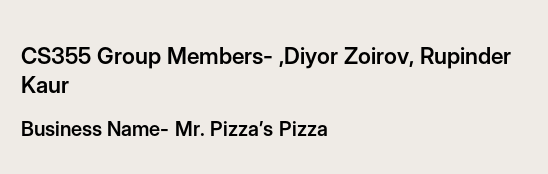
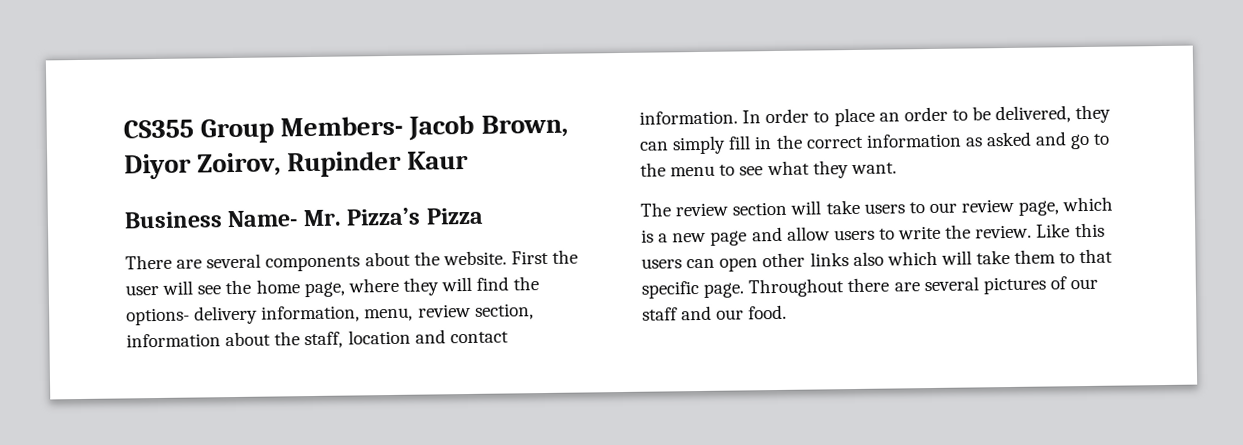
[279,47,339,69] ,Diyor -> [408,114,568,141] [124,153,192,180] Jacob Brown, Diyor
(328, 128) none -> [125,249,579,272] [125,276,540,298] [126,303,534,326] [126,329,509,349] [639,104,1112,127] [639,131,1111,155] [640,160,897,179] [640,196,1114,217] [641,222,1105,246] [641,248,1114,272] [641,276,1099,299] [642,304,788,321] // There are several components about the website. First the user will see the home page, where they will find the options- delivery information, menu, review section, information about the staff, location and contact information. In order to place an order to be delivered, they can simply fill in the correct information as asked and go to the menu to see what they want. // The review section will take users to our review page, which is a new page and allow users to write the review. Like this users can open other links also which will take them to that specific page. Throughout there are several pictures of our staff and our food.

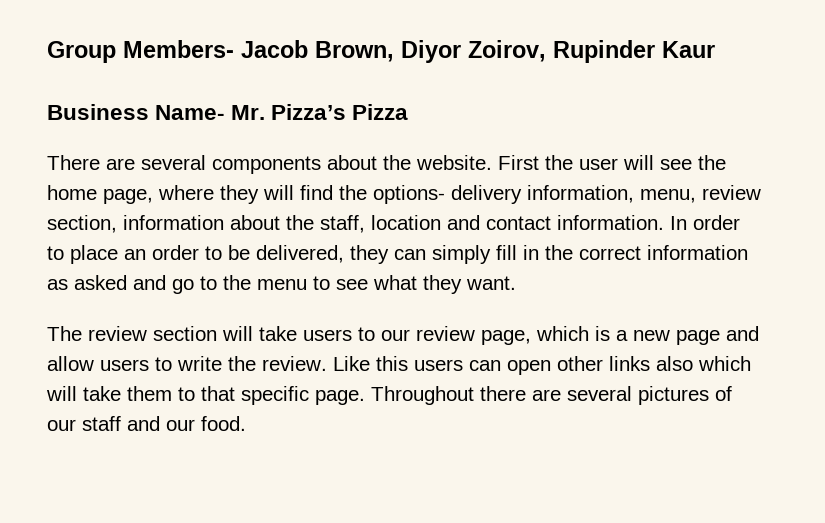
[123,119,194,139] CS355 -> (47, 52) none

